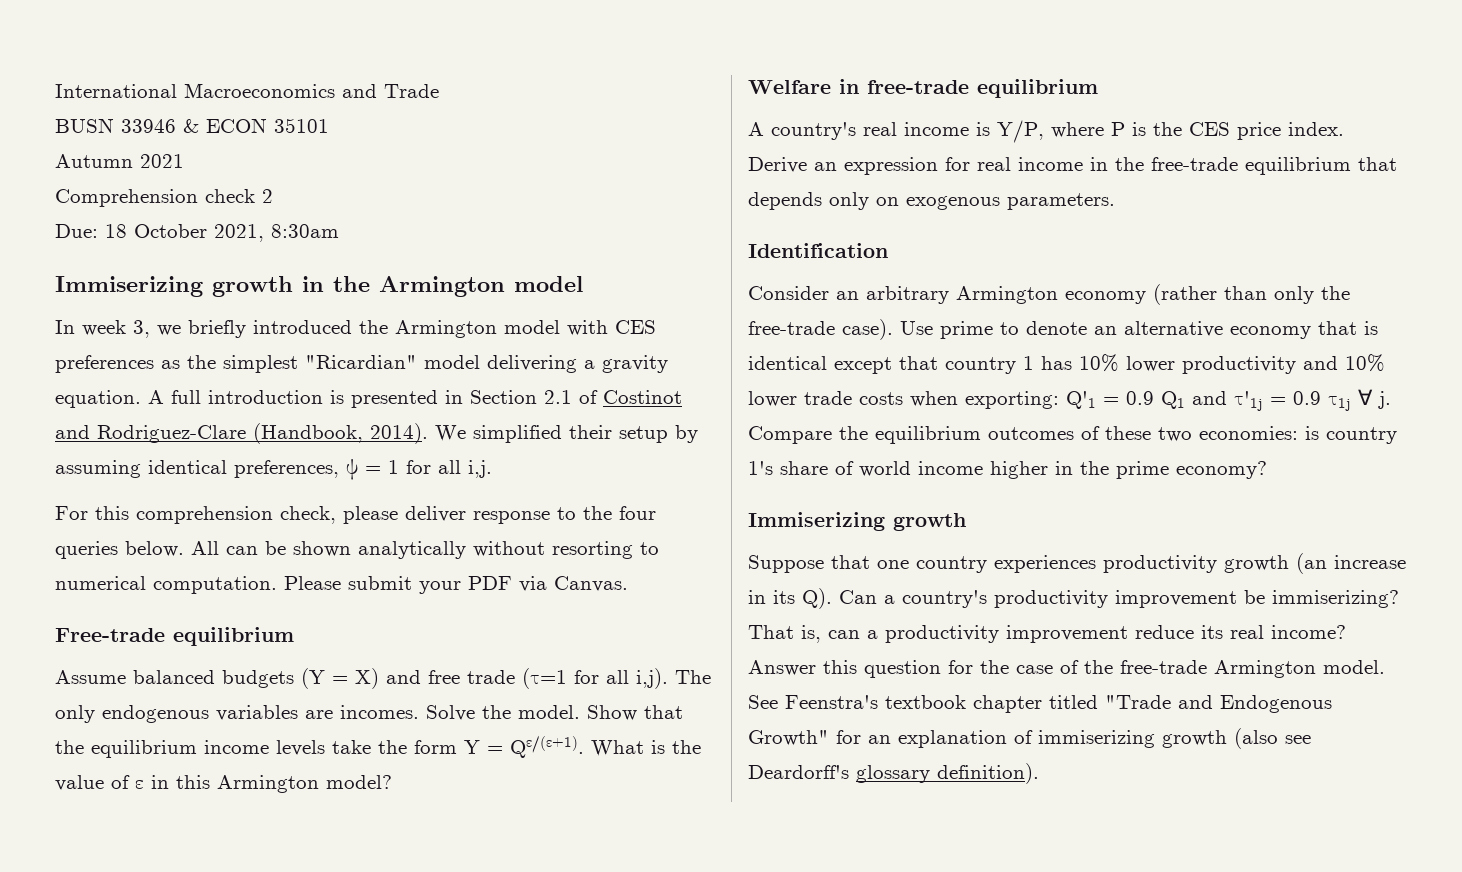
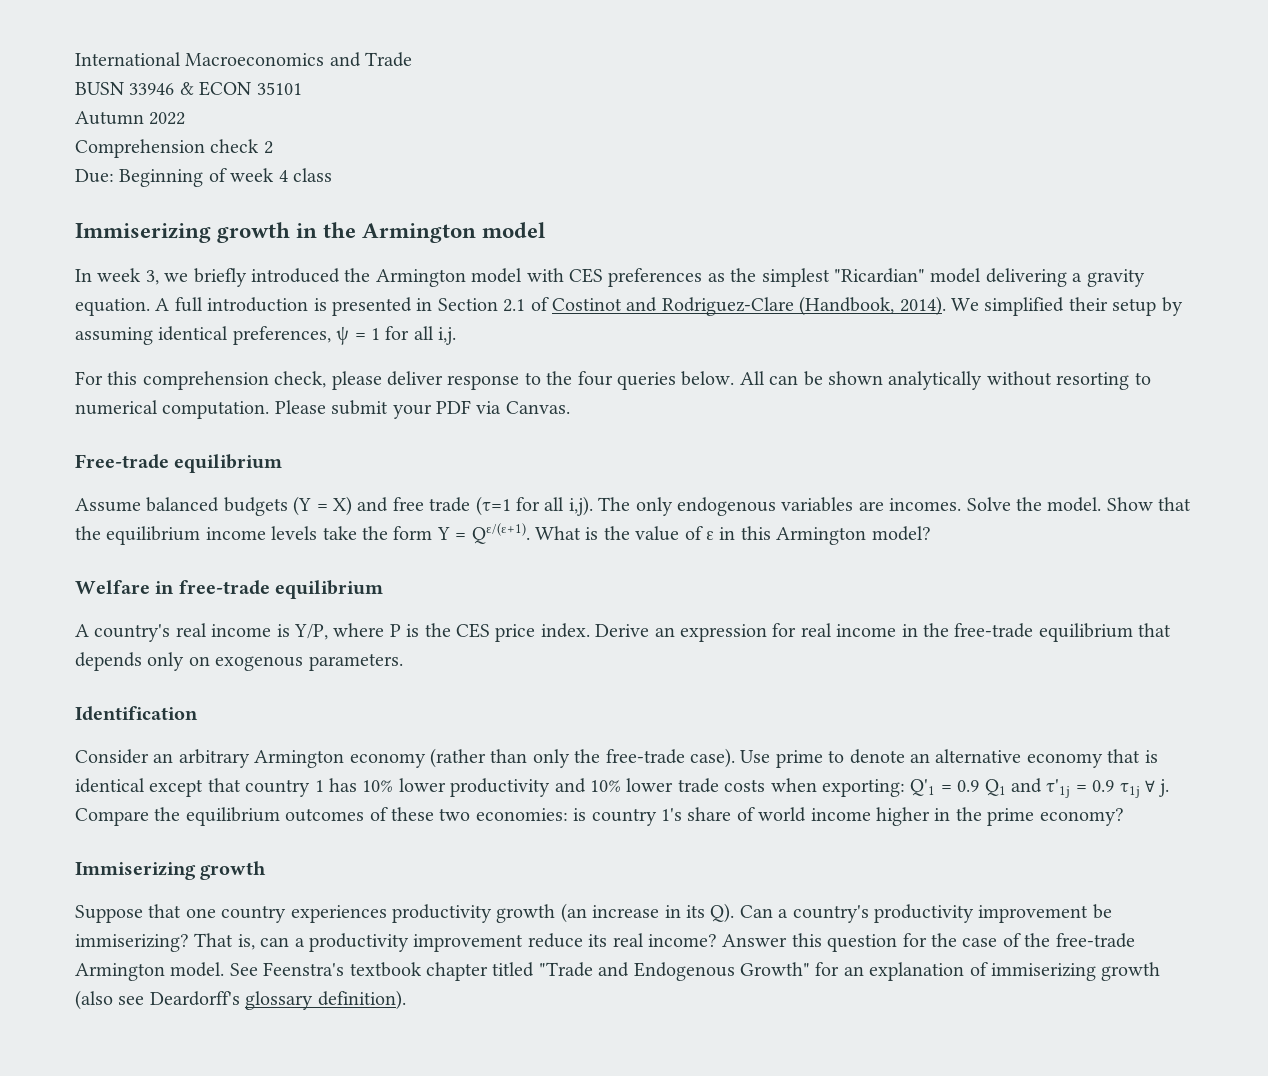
[140,154,184,168] 2021 -> [149,112,186,125] 2022
[105,224,339,242] 18 October 2021, 8:30am -> [119,168,332,187] Beginning of week 4 class

